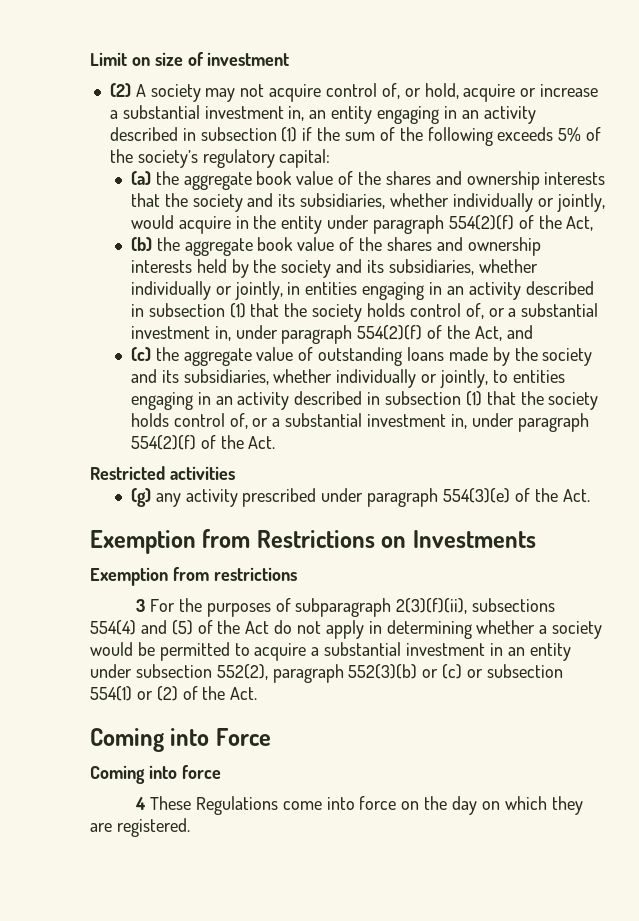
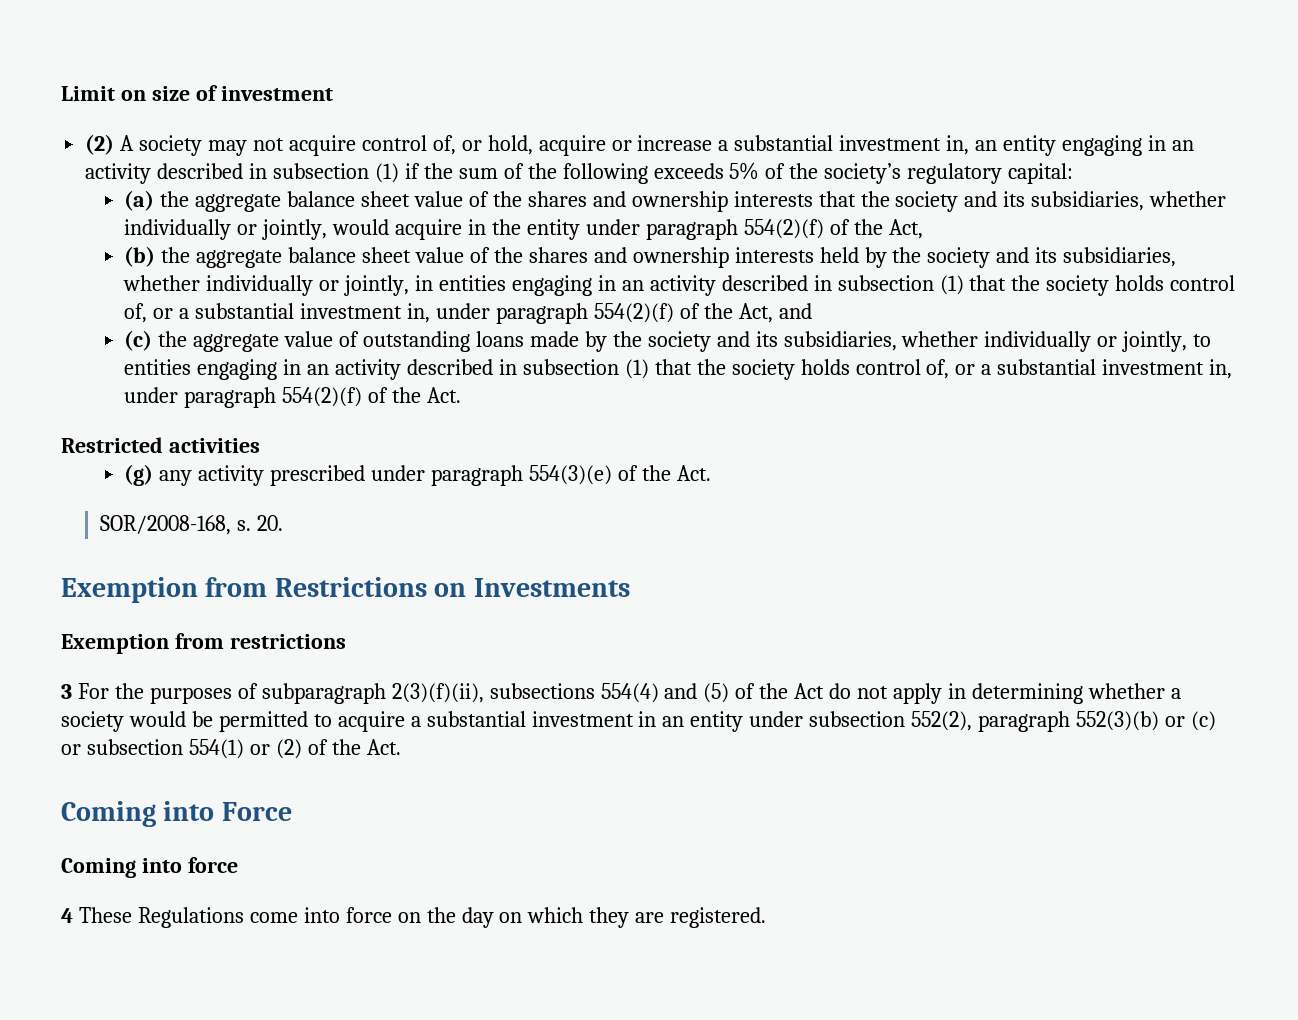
[256,171,293,185] book -> [287,191,411,207] balance sheet
[257,237,294,251] book -> [288,247,412,263] balance sheet
(590, 495) none -> [100,515,283,535] // SOR/2008-168, s. 20.

